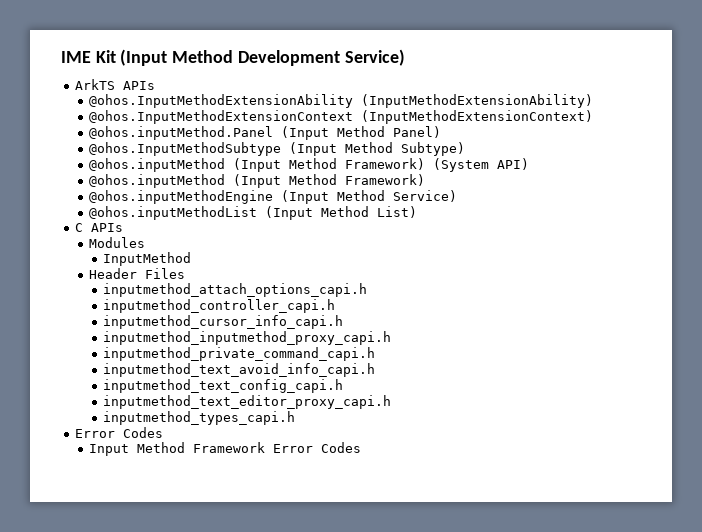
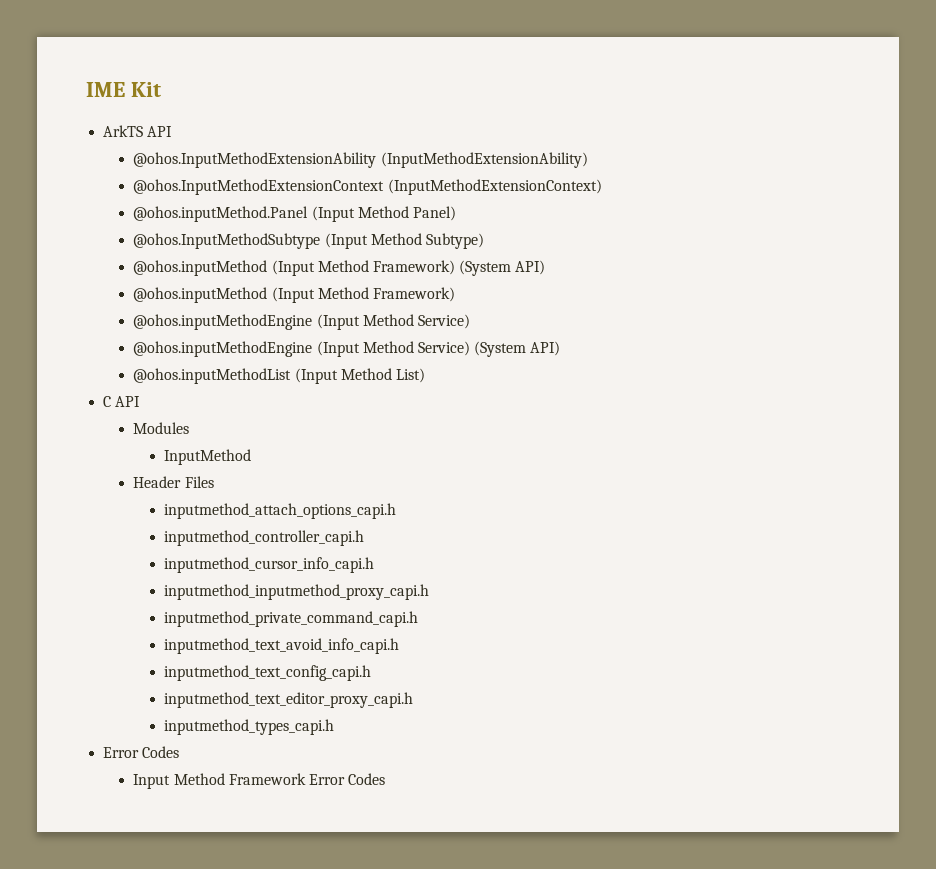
[120,49,405,66] (Input Method Development Service) -> (161, 89) none
[122,81,155,90] APIs -> [147,126,173,137] API
(457, 196) none -> [133,341,561,357] // @ohos.inputMethodEngine (Input Method Service) (System API)
[90,223,123,232] APIs -> [115,396,141,407] API

